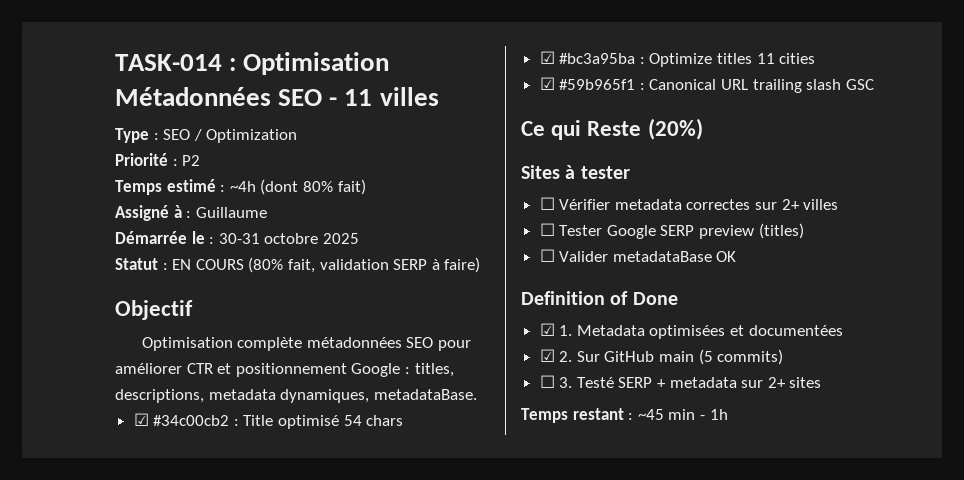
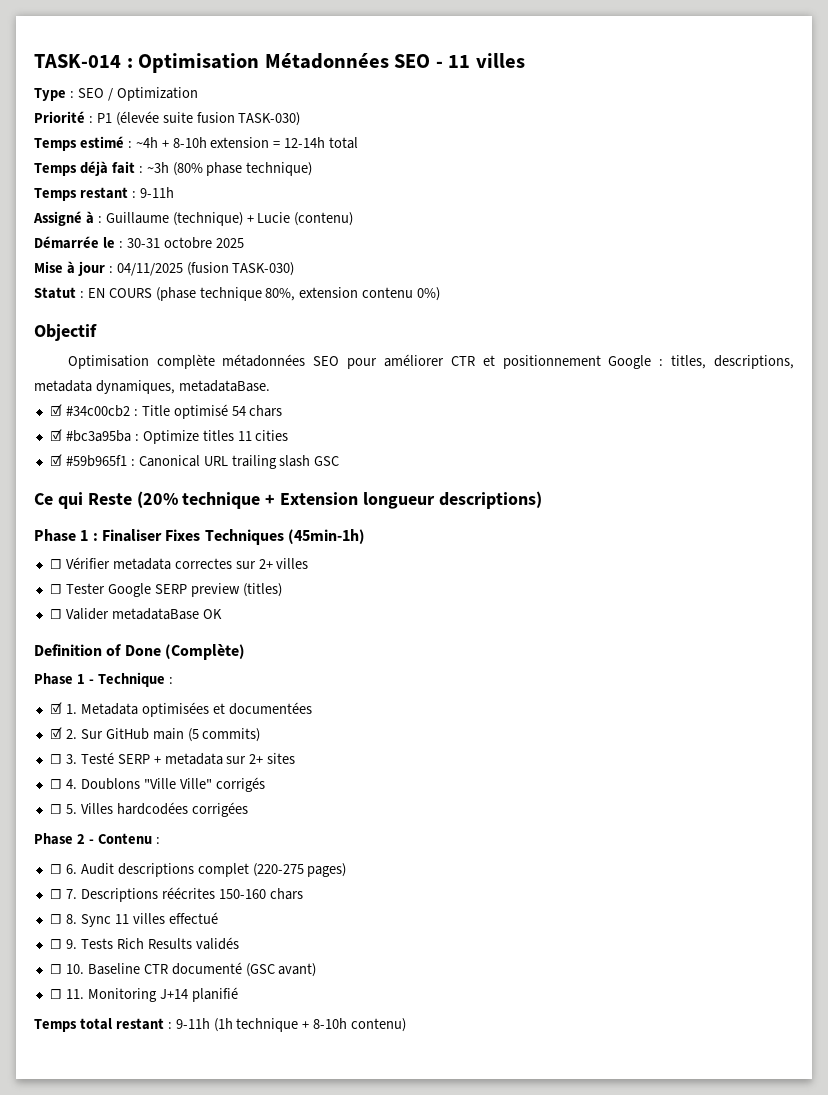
[182,155,201,166] P2 -> [96,111,301,126] P1 (élevée suite fusion TASK-030)
[260,179,366,195] (dont 80% fait) -> [161,137,359,149] [34,161,313,176] [34,187,174,201] + 8-10h extension = 12-14h total // Temps déjà fait : ~3h (80% phase technique) // Temps restant : 9-11h
(267, 212) none -> [172,212,354,226] (technique) + Lucie (contenu)
[115,257,481,273] Statut : EN COURS (80% fait, validation SERP à faire) -> [34,261,295,276] [34,287,441,301] Mise à jour : 04/11/2025 (fusion TASK-030) // Statut : EN COURS (phase technique 80%, extension contenu 0%)
[647,118,703,140] [521,165,630,179] (20%) // Sites à tester -> [136,491,542,509] [34,529,365,545] (20% technique + Extension longueur descriptions) // Phase 1 : Finaliser Fixes Techniques (45min-1h)
(678, 298) none -> [164,644,245,660] [34,672,173,687] (Complète) // Phase 1 - Technique :
[521,408,728,423] // Temps restant : ~45 min - 1h -> [49,777,265,792] [49,802,248,817] [34,833,160,845] [49,863,347,877] [49,887,303,902] [49,912,218,927] [49,937,239,950] [49,962,317,977] [49,987,238,1002] [34,1018,407,1032] // ☐ 4. Doublons "Ville Ville" corrigés // ☐ 5. Villes hardcodées corrigées // Phase 2 - Contenu : // ☐ 6. Audit descriptions complet (220-275 pages) // ☐ 7. Descriptions réécrites 150-160 chars // ☐ 8. Sync 11 villes effectué // ☐ 9. Tests Rich Results validés // ☐ 10. Baseline CTR documenté (GSC avant) // ☐ 11. Monitoring J+14 planifié // Temps total restant : 9-11h (1h technique + 8-10h contenu)

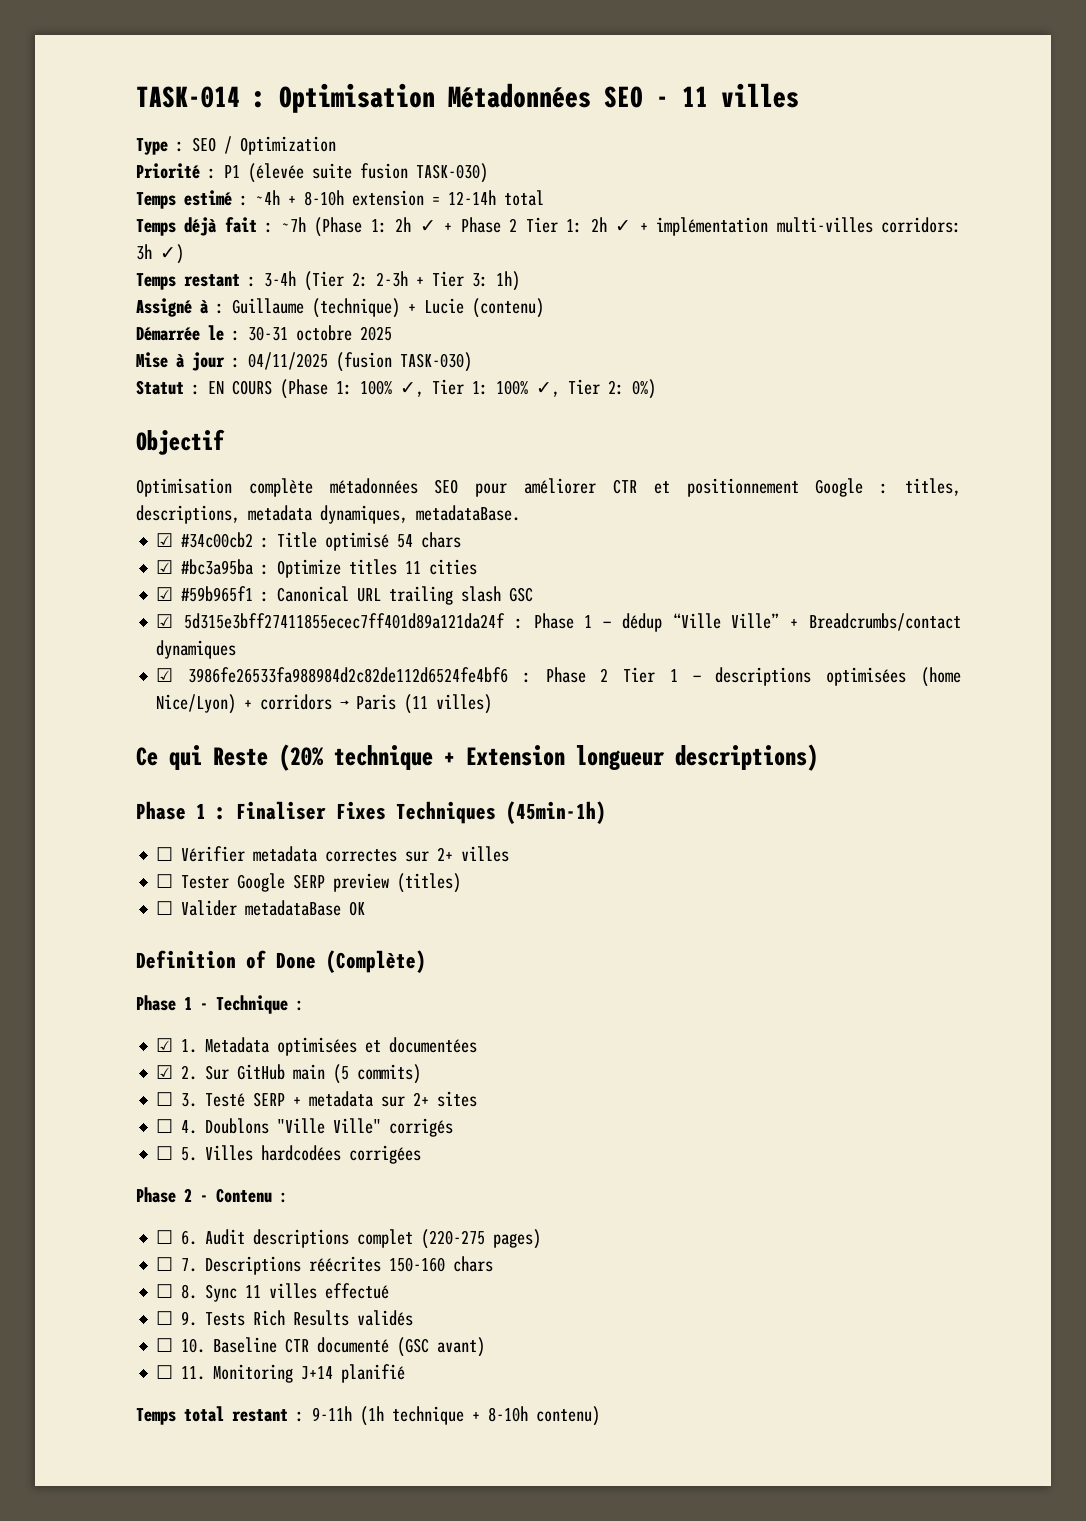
[146,162,313,176] [34,187,174,201] ~3h (80% phase technique) // Temps restant : 9-11h -> [281,217,961,237] [136,244,184,264] [136,271,520,291] ~7h (Phase 1: 2h ✓ + Phase 2 Tier 1: 2h ✓ + implémentation multi-villes corridors: 3h ✓) // Temps restant : 3-4h (Tier 2: 2-3h + Tier 3: 1h)
[155,287,414,301] (phase technique 80%, extension contenu -> [280,379,624,399] (Phase 1: 100% ✓, Tier 1: 100% ✓, Tier 2:
(340, 461) none -> [156,613,961,632] [156,640,237,659] [156,667,961,687] [156,694,493,714] // ☑ 5d315e3bff27411855ecec7ff401d89a121da24f : Phase 1 — dédup “Ville Ville” + Breadcrumbs/contact dynamiques // ☑ 3986fe26533fa988984d2c82de112d6524fe4bf6 : Phase 2 Tier 1 — descriptions optimisées (home Nice/Lyon) + corridors → Paris (11 villes)

